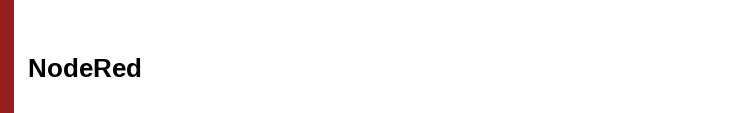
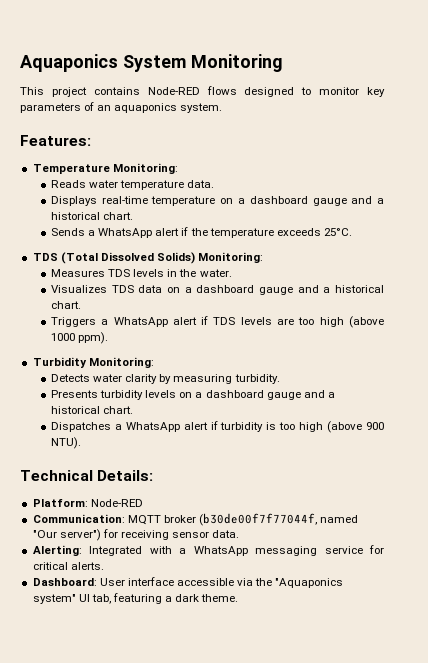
[28,58,142,77] NodeRed -> [20,54,283,72] [20,86,385,97] [20,102,223,113] [20,135,91,146] [32,163,178,174] [50,180,215,190] [50,196,384,206] [50,212,134,220] [50,227,352,238] [32,252,264,264] [50,269,232,277] [50,285,385,295] [50,301,81,309] [50,316,384,328] [50,332,109,344] [32,357,154,368] [50,374,280,384] [50,390,335,400] [50,406,134,414] [50,421,384,433] [50,437,81,449] [20,470,154,481] [32,499,143,507] [32,513,359,526] [32,529,240,541] [32,545,385,556] [32,562,104,570] [32,577,344,588] [32,593,239,604] Aquaponics System Monitoring // This project contains Node-RED flows designed to monitor key parameters of an aquaponics system. // Features: // Temperature Monitoring: // Reads water temperature data. // Displays real-time temperature on a dashboard gauge and a historical chart. // Sends a WhatsApp alert if the temperature exceeds 25°C. // TDS (Total Dissolved Solids) Monitoring: // Measures TDS levels in the water. // Visualizes TDS data on a dashboard gauge and a historical chart. // Triggers a WhatsApp alert if TDS levels are too high (above 1000 ppm). // Turbidity Monitoring: // Detects water clarity by measuring turbidity. // Presents turbidity levels on a dashboard gauge and a historical chart. // Dispatches a WhatsApp alert if turbidity is too high (above 900 NTU). // Technical Details: // Platform: Node-RED // Communication: MQTT broker (b30de00f7f77044f, named "Our server") for receiving sensor data. // Alerting: Integrated with a WhatsApp messaging service for critical alerts. // Dashboard: User interface accessible via the "Aquaponics system" UI tab, featuring a dark theme.

